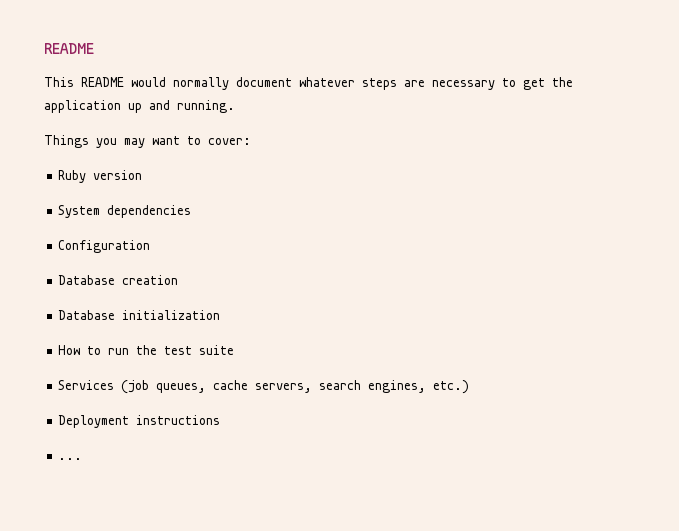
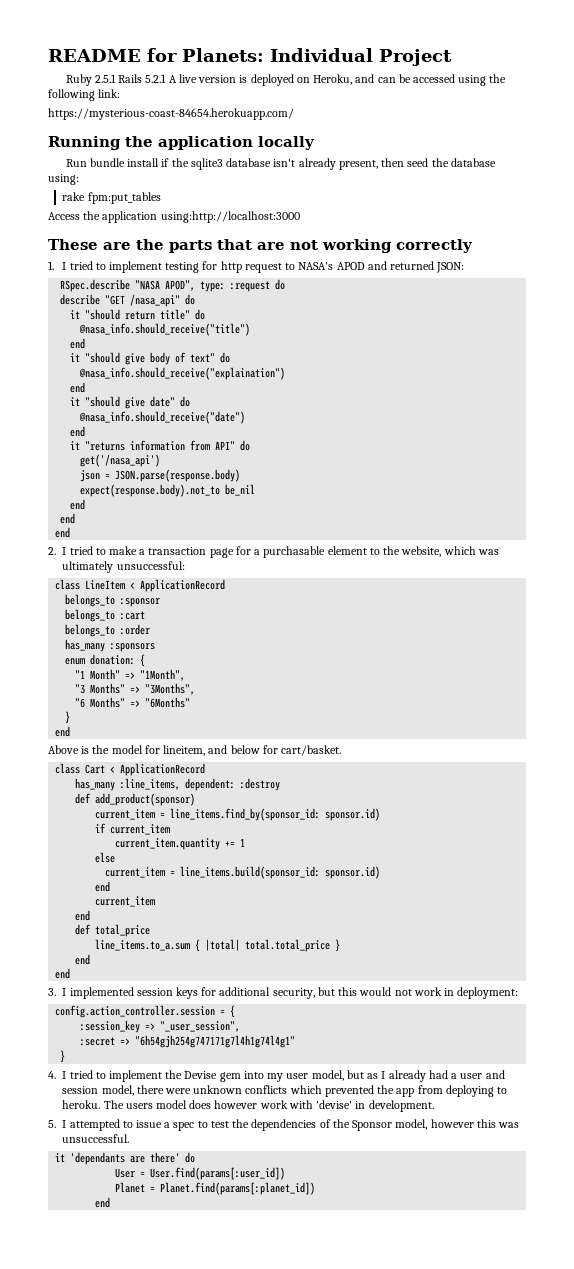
[44,43,94,54] [44,77,573,90] [44,100,235,113] [44,135,251,148] [58,170,143,183] [58,205,192,218] [58,240,151,253] [58,275,179,285] [58,310,221,320] [58,345,235,355] [58,380,470,394] [58,415,221,428] [58,458,83,460] README // This README would normally document whatever steps are necessary to get the application up and running. // Things you may want to cover: // Ruby version // System dependencies // Configuration // Database creation // Database initialization // How to run the test suite // Services (job queues, cache servers, search engines, etc.) // Deployment instructions // ... -> [48,48,452,66] [65,74,507,86] [48,89,121,101] [48,108,294,120] [48,136,315,150] [65,158,496,170] [48,174,79,185] [62,192,161,204] [48,211,300,223] [48,239,473,253] [48,261,465,273] [60,279,286,292] [60,294,196,307] [70,309,206,320] [79,323,251,336] [70,338,86,349] [70,352,231,365] [79,367,286,380] [70,382,86,393] [70,396,191,409] [79,411,246,424] [70,426,86,437] [70,440,251,451] [80,454,161,467] [80,469,241,482] [80,484,256,497] [70,499,86,510] [60,513,76,524] [55,527,71,538] [48,546,499,558] [62,561,185,573] [55,579,226,592] [65,594,161,607] [65,609,146,622] [65,624,151,637] [65,639,156,652] [65,654,146,667] [75,669,186,681] [75,683,196,695] [75,697,191,708] [65,711,71,724] [55,726,71,737] [48,745,342,756] [55,763,206,776] [75,778,281,791] [75,793,196,806] [95,808,381,821] [95,823,171,835] [115,838,246,850] [95,852,116,863] [105,866,381,879] [95,881,111,892] [95,896,156,907] [75,910,91,921] [75,924,151,937] [95,939,341,952] [75,954,91,965] [55,968,71,979] [48,987,519,999] [55,1005,236,1018] [80,1020,241,1033] [80,1035,296,1048] [60,1050,66,1063] [48,1070,505,1082] [62,1085,508,1097] [62,1100,434,1112] [48,1119,520,1131] [62,1134,130,1143] [55,1152,196,1165] [115,1167,286,1180] [115,1182,316,1195] [95,1197,111,1208] README for Planets: Individual Project // Ruby 2.5.1 Rails 5.2.1 A live version is deployed on Heroku, and can be accessed using the following link: // https://mysterious-coast-84654.herokuapp.com/ // Running the application locally // Run bundle install if the sqlite3 database isn't already present, then seed the database using: // rake fpm:put_tables // Access the application using:http://localhost:3000 // These are the parts that are not working correctly // 1. I tried to implement testing for http request to NASA's APOD and returned JSON: // RSpec.describe "NASA APOD", type: :request do // describe "GET /nasa_api" do // it "should return title" do // @nasa_info.should_receive("title") // end // it "should give body of text" do // @nasa_info.should_receive("explaination") // end // it "should give date" do // @nasa_info.should_receive("date") // end // it "returns information from API" do // get('/nasa_api') // json = JSON.parse(response.body) // expect(response.body).not_to be_nil // end // end // end // 2. I tried to make a transaction page for a purchasable element to the website, which was ultimately unsuccessful: // class LineItem < ApplicationRecord // belongs_to :sponsor // belongs_to :cart // belongs_to :order // has_many :sponsors // enum donation: { // "1 Month" => "1Month", // "3 Months" => "3Months", // "6 Months" => "6Months" // } // end // Above is the model for lineitem, and below for cart/basket. // class Cart < ApplicationRecord // has_many :line_items, dependent: :destroy // def add_product(sponsor) // current_item = line_items.find_by(sponsor_id: sponsor.id) // if current_item // current_item.quantity += 1 // else // current_item = line_items.build(sponsor_id: sponsor.id) // end // current_item // end // def total_price // line_items.to_a.sum { |total| total.total_price } // end // end // 3. I implemented session keys for additional security, but this would not work in deployment: // config.action_controller.session = { // :session_key => "_user_session", // :secret => "6h54gjh254g747171g7l4h1g74l4g1" // } // 4. I tried to implement the Devise gem into my user model, but as I already had a user and session model, there were unknown conflicts which prevented the app from deploying to heroku. The users model does however work with 'devise' in development. // 5. I attempted to issue a spec to test the dependencies of the Sponsor model, however this was unsuccessful. // it 'dependants are there' do // User = User.find(params[:user_id]) // Planet = Planet.find(params[:planet_id]) // end

